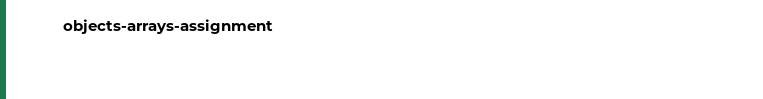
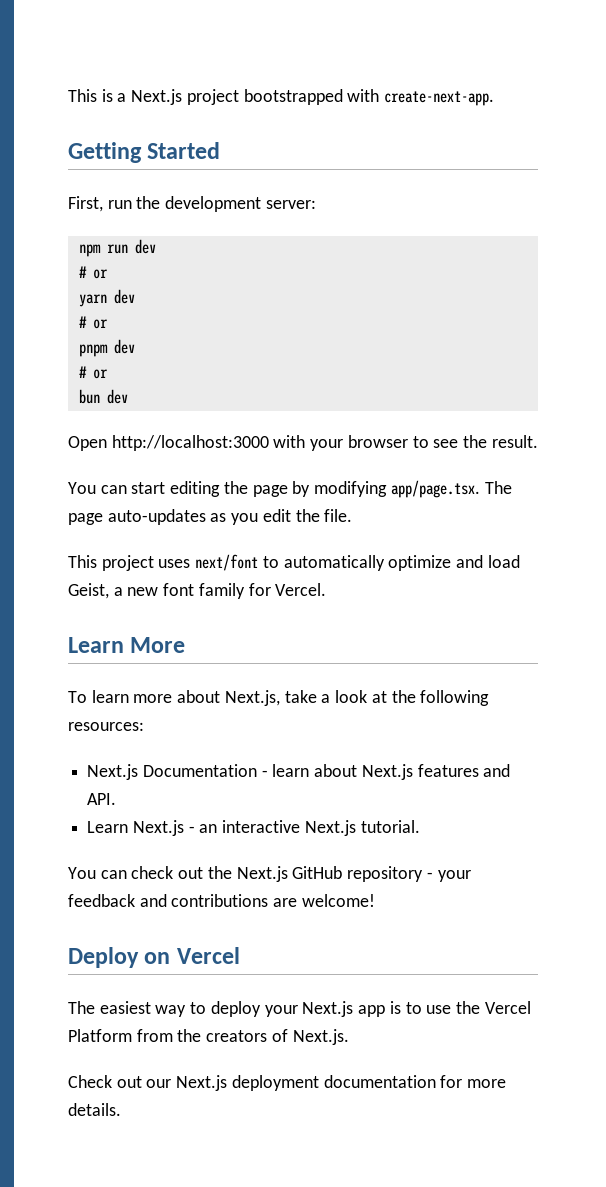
[63,19,273,34] objects-arrays-assignment -> [68,89,495,106] [68,142,221,163] [68,196,316,212] [78,239,156,257] [78,266,108,279] [78,289,135,307] [78,316,108,329] [78,339,135,357] [78,366,108,379] [78,389,128,404] [68,435,538,451] [68,480,512,498] [68,509,353,525] [68,554,520,571] [68,583,327,599] [68,637,186,653] [68,690,490,706] [68,722,144,731] [87,764,511,780] [87,793,117,805] [87,820,420,836] [68,866,471,882] [68,894,375,907] [68,947,240,968] [68,1001,531,1017] [68,1029,349,1045] [68,1075,507,1091] [68,1103,121,1116] This is a Next.js project bootstrapped with create-next-app. // Getting Started // First, run the development server: // npm run dev // # or // yarn dev // # or // pnpm dev // # or // bun dev // Open http://localhost:3000 with your browser to see the result. // You can start editing the page by modifying app/page.tsx. The page auto-updates as you edit the file. // This project uses next/font to automatically optimize and load Geist, a new font family for Vercel. // Learn More // To learn more about Next.js, take a look at the following resources: // Next.js Documentation - learn about Next.js features and API. // Learn Next.js - an interactive Next.js tutorial. // You can check out the Next.js GitHub repository - your feedback and contributions are welcome! // Deploy on Vercel // The easiest way to deploy your Next.js app is to use the Vercel Platform from the creators of Next.js. // Check out our Next.js deployment documentation for more details.

